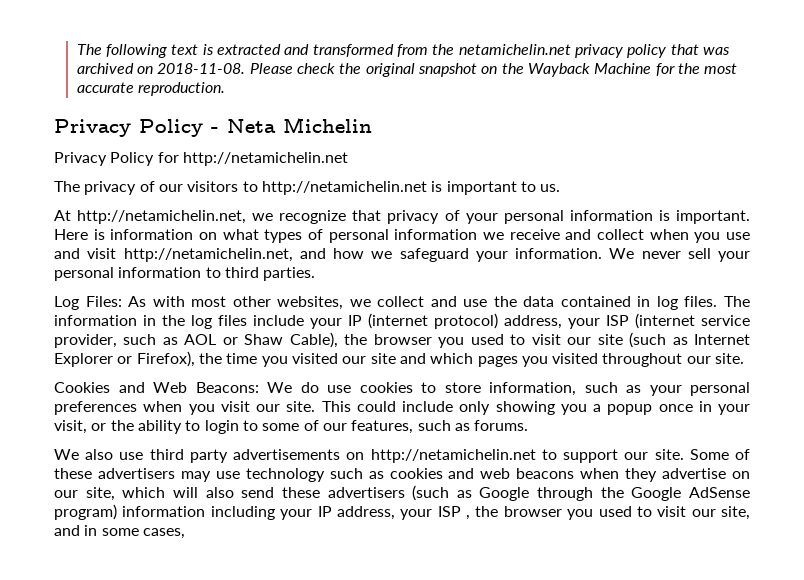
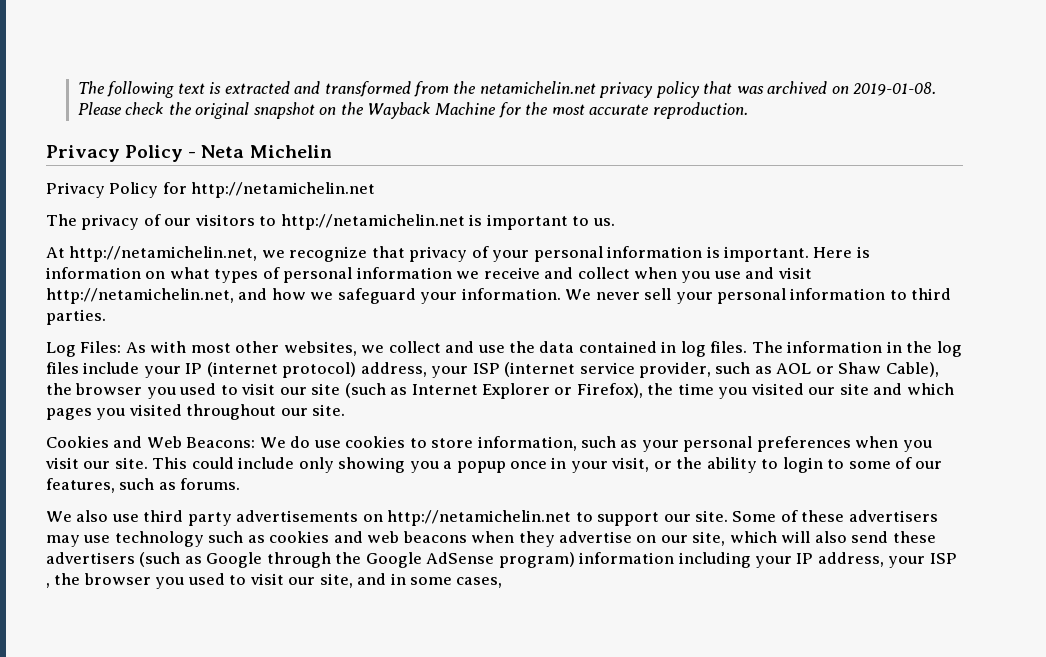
[157,63,246,74] 2018-11-08. -> [853,82,937,96] 2019-01-08.

